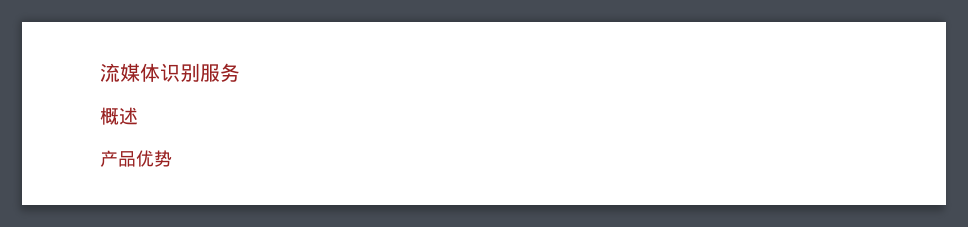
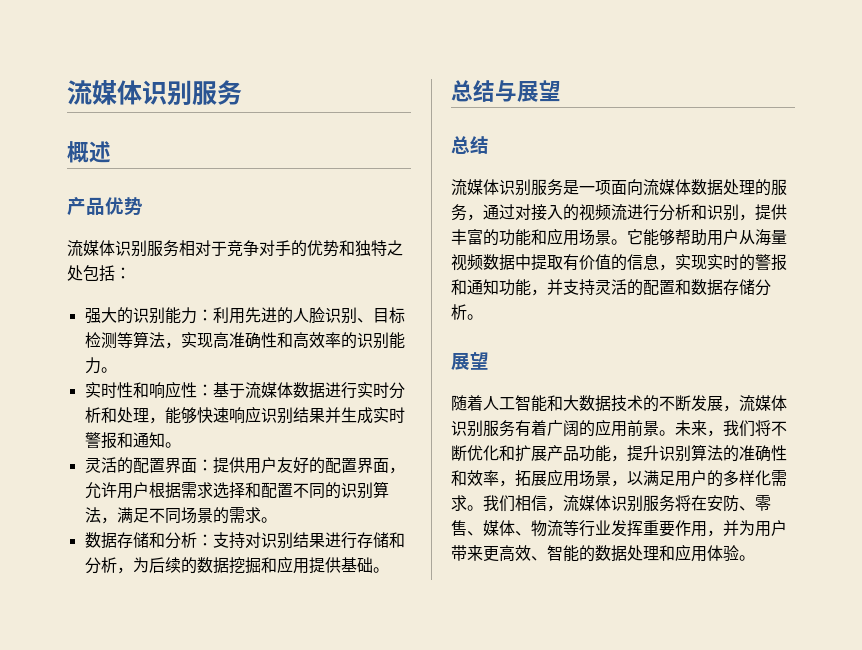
(172, 158) none -> [67,240,403,257] [67,265,131,281] [84,307,405,324] [84,331,405,349] [84,357,117,374] [84,381,405,399] [84,406,405,424] [84,432,181,449] [84,457,405,474] [84,481,389,499] [84,507,277,524] [84,532,405,549] [84,556,389,574] [451,80,561,102] [451,136,489,154] [451,179,787,196] [451,204,787,221] [451,228,787,246] [451,254,787,271] [451,279,771,296] [451,304,483,320] [451,352,489,370] [451,395,787,412] [451,419,787,437] [451,444,787,462] [451,469,787,487] [451,495,771,512] [451,520,787,537] [451,544,755,562] // 流媒体识别服务相对于竞争对手的优势和独特之处包括： // 强大的识别能力：利用先进的人脸识别、目标检测等算法，实现高准确性和高效率的识别能力。 // 实时性和响应性：基于流媒体数据进行实时分析和处理，能够快速响应识别结果并生成实时警报和通知。 // 灵活的配置界面：提供用户友好的配置界面，允许用户根据需求选择和配置不同的识别算法，满足不同场景的需求。 // 数据存储和分析：支持对识别结果进行存储和分析，为后续的数据挖掘和应用提供基础。 // 总结与展望 // 总结 // 流媒体识别服务是一项面向流媒体数据处理的服务，通过对接入的视频流进行分析和识别，提供丰富的功能和应用场景。它能够帮助用户从海量视频数据中提取有价值的信息，实现实时的警报和通知功能，并支持灵活的配置和数据存储分析。 // 展望 // 随着人工智能和大数据技术的不断发展，流媒体识别服务有着广阔的应用前景。未来，我们将不断优化和扩展产品功能，提升识别算法的准确性和效率，拓展应用场景，以满足用户的多样化需求。我们相信，流媒体识别服务将在安防、零售、媒体、物流等行业发挥重要作用，并为用户带来更高效、智能的数据处理和应用体验。

